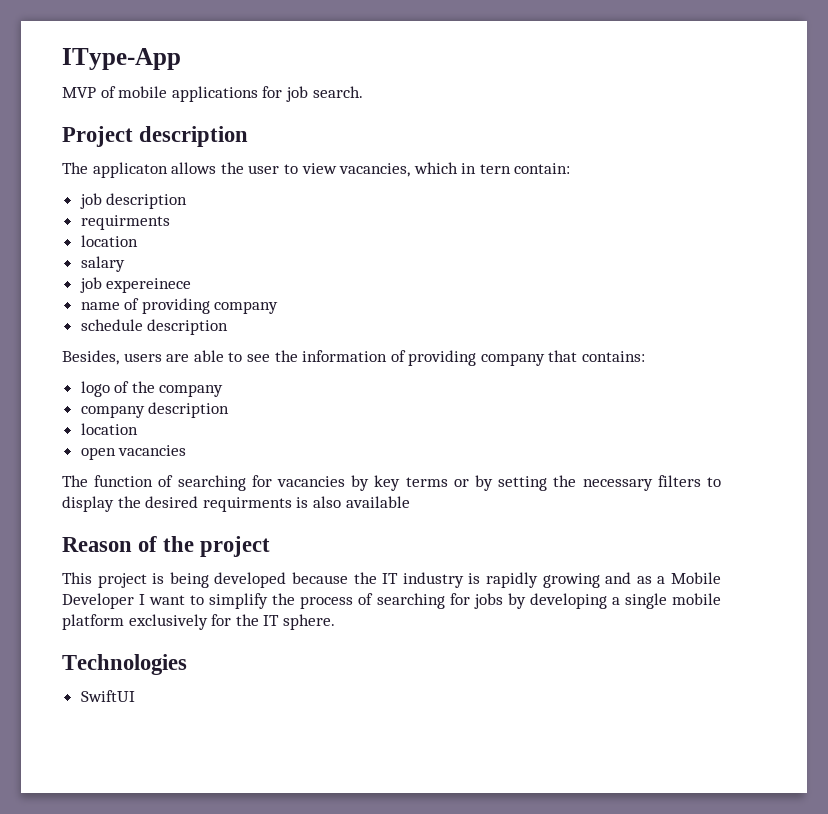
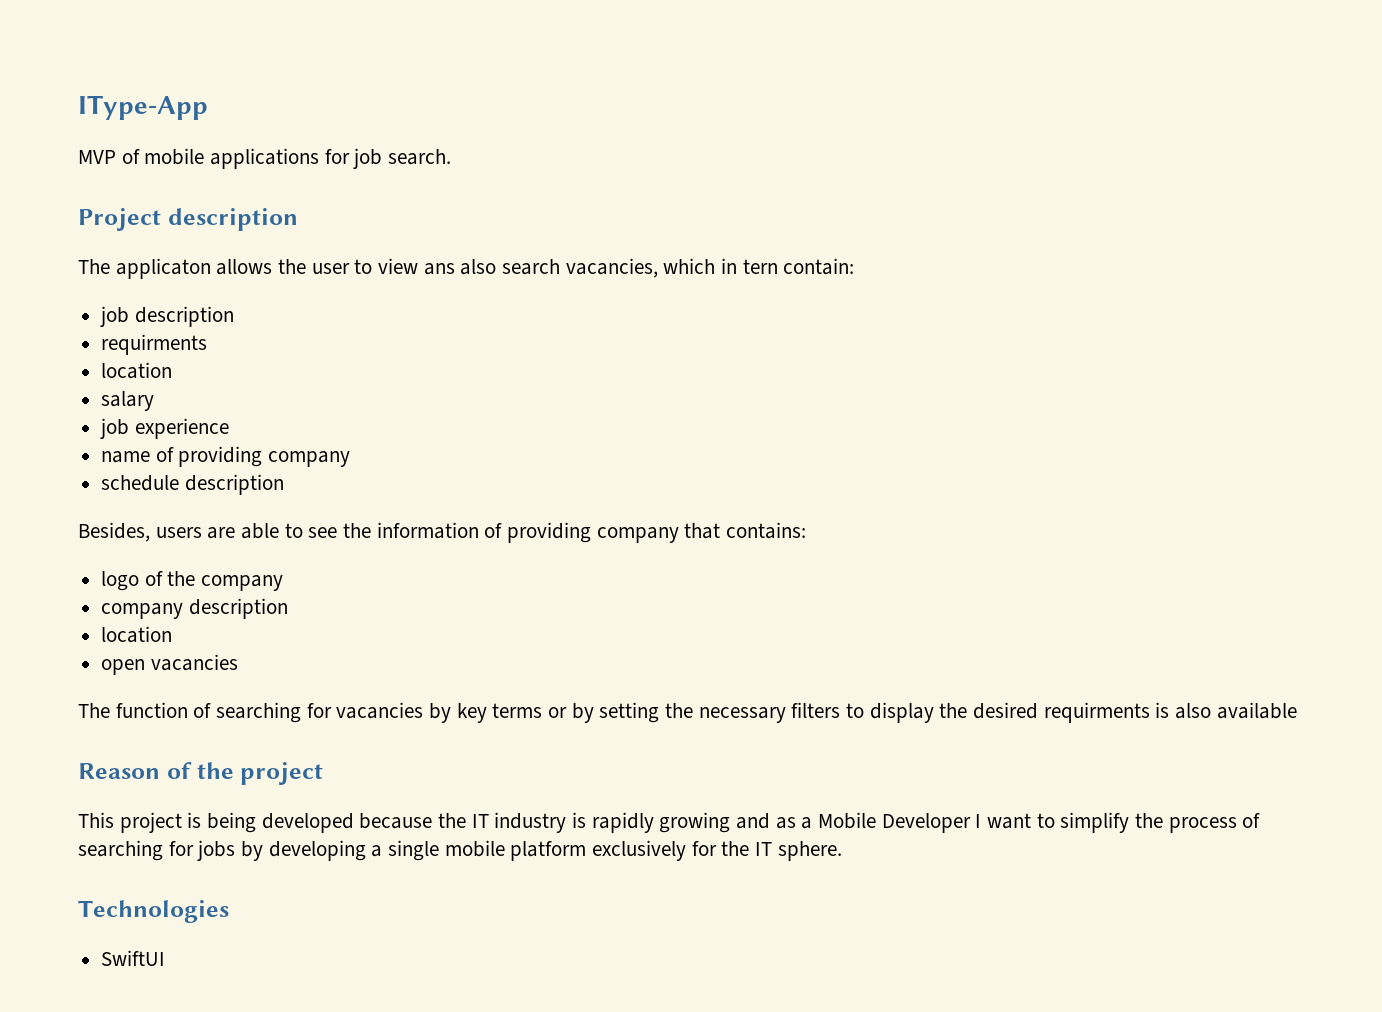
(337, 168) none -> [423,259,561,275] ans also search
[106,278,192,293] expereinece -> [134,418,229,439] experience

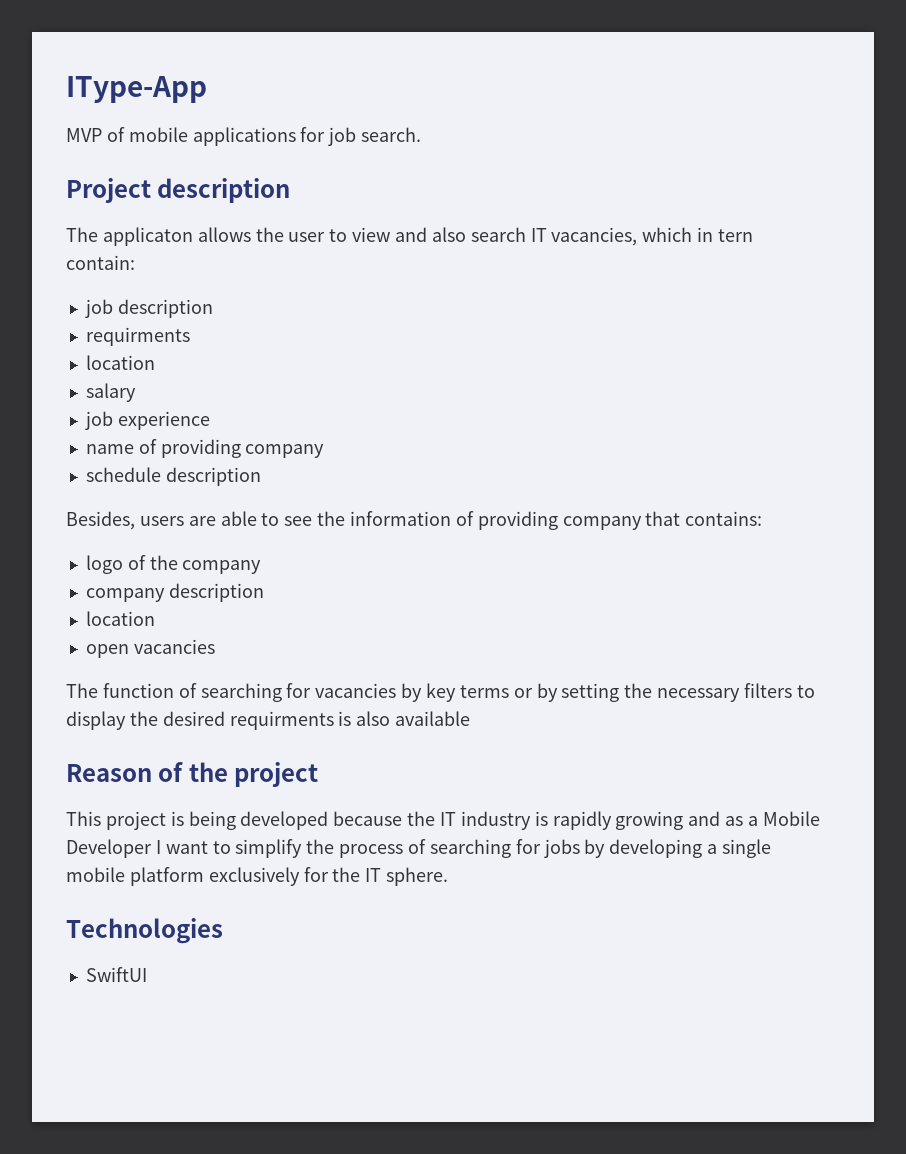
[423,263,455,275] ans -> [395,227,428,242] and
(561, 267) none -> [530,228,547,242] IT

